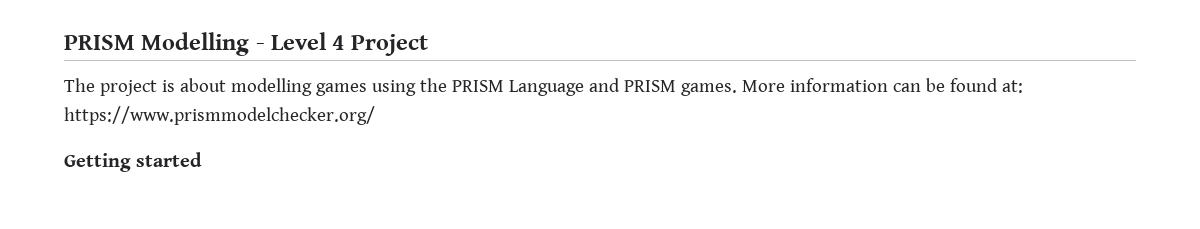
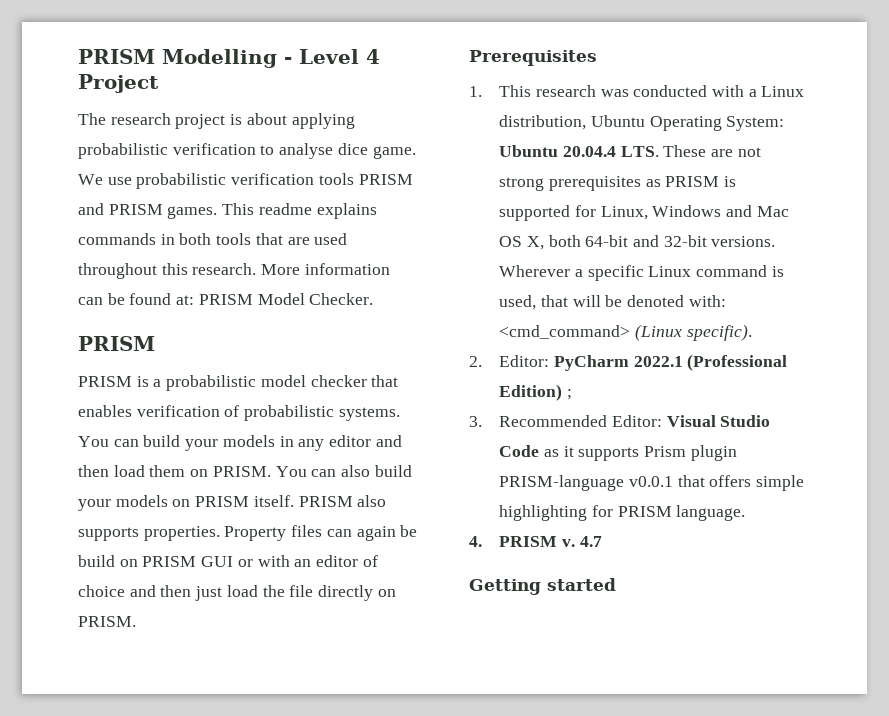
(95, 85) none -> [110,113,171,125] research
[230,78,737,96] modelling games using the PRISM Language and PRISM games. -> [291,113,355,129] [78,143,416,159] [78,173,413,189] [78,203,377,219] [78,233,348,245] [78,263,257,279] applying probabilistic verification to analyse dice game. We use probabilistic verification tools PRISM and PRISM games. This readme explains commands in both tools that are used throughout this research.
[64,106,375,125] https://www.prismmodelchecker.org/ -> [198,293,374,305] [78,336,155,351] [78,375,399,391] [78,405,400,421] [78,435,402,451] [78,465,412,477] [78,495,387,511] [78,525,418,541] [78,555,378,567] [78,585,396,601] [78,616,136,627] [469,50,597,66] [469,85,805,97] [499,115,785,131] [499,145,761,157] [499,176,736,191] [499,205,789,221] [499,235,776,250] [499,265,784,281] [499,295,726,310] [499,324,752,341] [469,354,788,371] [499,384,572,401] [469,415,771,427] [499,445,737,461] [499,475,804,491] [499,505,746,521] [469,536,602,547] PRISM Model Checker. // PRISM // PRISM is a probabilistic model checker that enables verification of probabilistic systems. You can build your models in any editor and then load them on PRISM. You can also build your models on PRISM itself. PRISM also supports properties. Property files can again be build on PRISM GUI or with an editor of choice and then just load the file directly on PRISM. // Prerequisites // 1. This research was conducted with a Linux distribution, Ubuntu Operating System: Ubuntu 20.04.4 LTS. These are not strong prerequisites as PRISM is supported for Linux, Windows and Mac OS X, both 64-bit and 32-bit versions. Wherever a specific Linux command is used, that will be denoted with: <cmd_command> (Linux specific). // 2. Editor: PyCharm 2022.1 (Professional Edition) ; // 3. Recommended Editor: Visual Studio Code as it supports Prism plugin PRISM-language v0.0.1 that offers simple highlighting for PRISM language. // 4. PRISM v. 4.7

